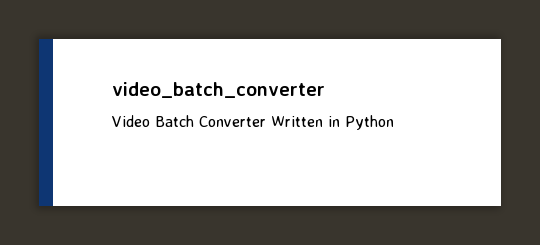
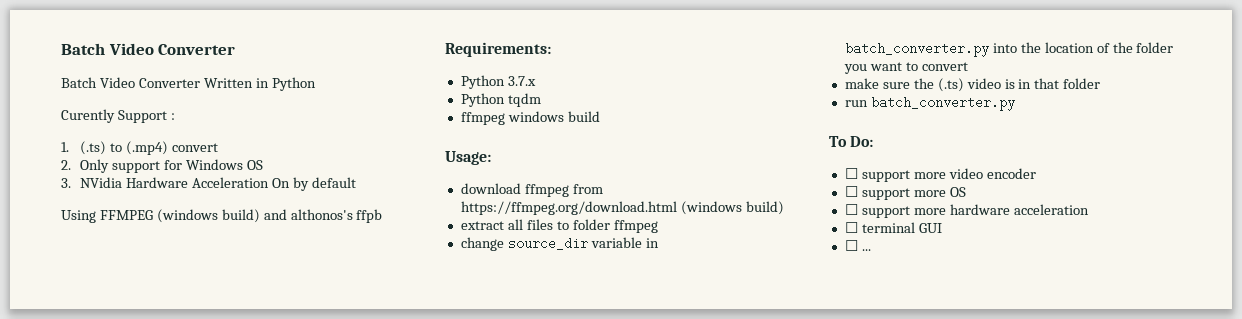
[112,82,325,98] [112,115,194,127] video_batch_converter // Video Batch -> [61,43,236,55] [61,77,135,88] Batch Video Converter // Batch Video
(394, 122) none -> [61,109,175,123] [61,141,218,155] [61,159,263,173] [61,177,356,191] [61,209,383,223] [445,42,551,57] [460,75,536,89] [460,93,541,107] [460,111,600,125] [445,151,491,165] [460,183,603,197] [460,201,784,215] [460,219,658,233] [460,237,659,251] [844,42,1174,57] [843,62,968,74] [844,78,1101,92] [844,96,1015,111] [829,136,874,147] [844,168,1036,182] [844,186,966,200] [844,204,1089,218] [844,222,942,233] [844,240,871,251] // Curently Support : // 1. (.ts) to (.mp4) convert // 2. Only support for Windows OS // 3. NVidia Hardware Acceleration On by default // Using FFMPEG (windows build) and althonos's ffpb // Requirements: // Python 3.7.x // Python tqdm // ffmpeg windows build // Usage: // download ffmpeg from https://ffmpeg.org/download.html (windows build) // extract all files to folder ffmpeg // change source_dir variable in batch_converter.py into the location of the folder you want to convert // make sure the (.ts) video is in that folder // run batch_converter.py // To Do: // ☐ support more video encoder // ☐ support more OS // ☐ support more hardware acceleration // ☐ terminal GUI // ☐ ...

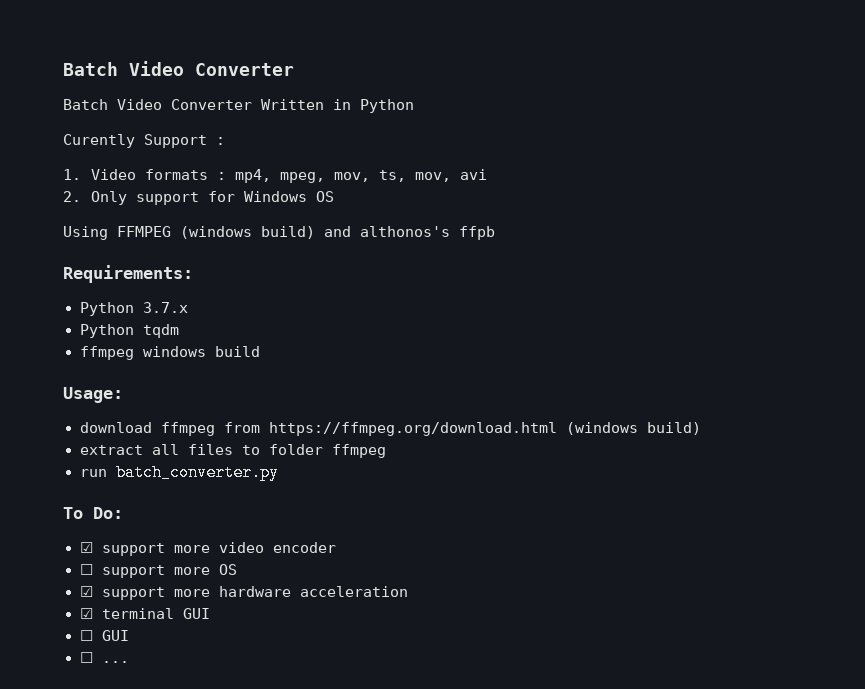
[80,141,218,155] (.ts) to (.mp4) convert -> [90,169,487,183] Video formats : mp4, mpeg, mov, ts, mov, avi
[61,177,356,191] // 3. NVidia Hardware Acceleration On by default -> (334, 196) none
[460,237,659,251] [844,42,1174,57] [843,62,968,74] [844,78,1101,92] // change source_dir variable in batch_converter.py into the location of the folder you want to convert // make sure the (.ts) video is in that folder -> (386, 451) none
[844,168,858,179] ☐ -> [79,542,93,553] ☑
[844,204,858,215] ☐ -> [79,586,93,597] ☑
[844,222,858,233] ☐ -> [79,608,93,619] ☑
(942, 228) none -> [79,630,129,641] // ☐ GUI

